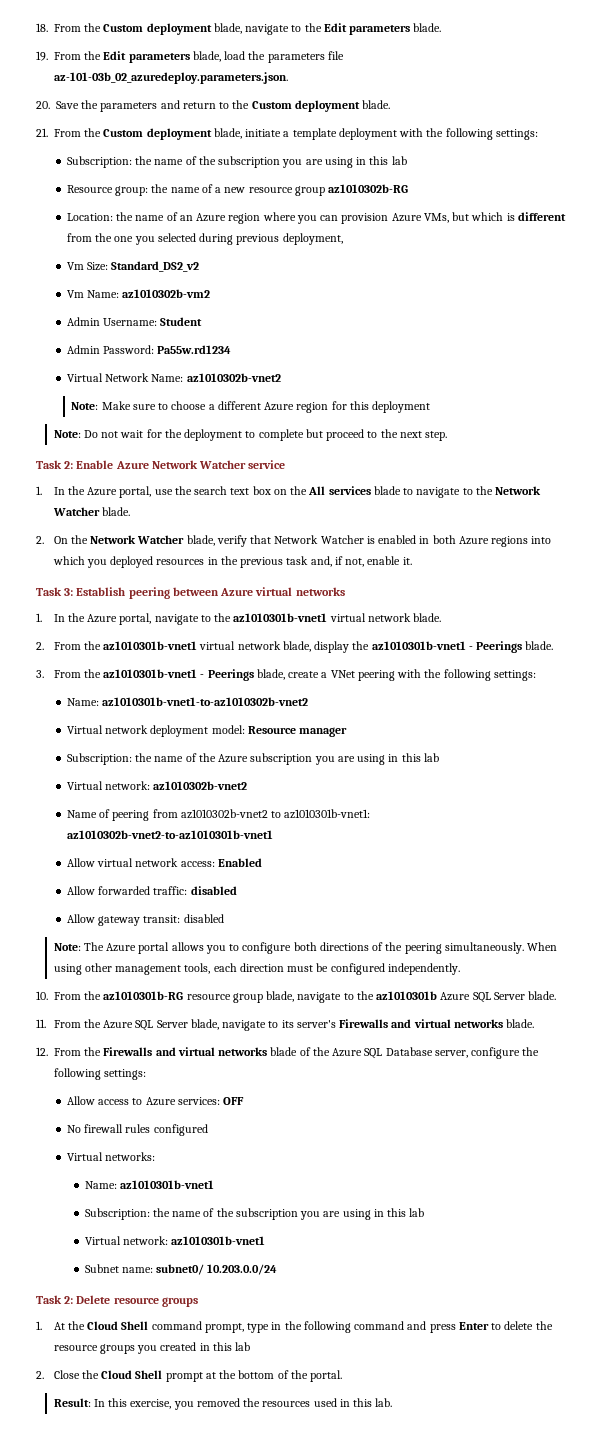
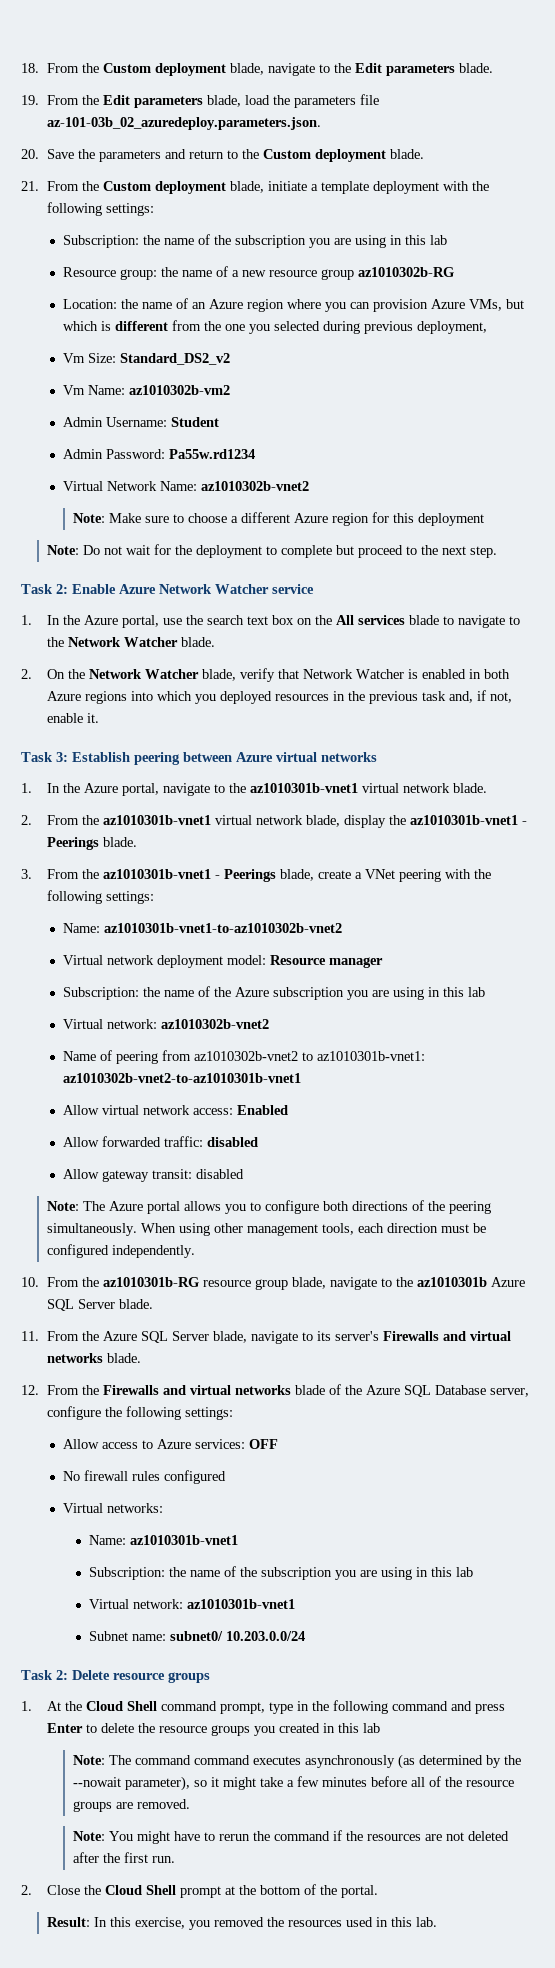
(251, 1346) none -> [73,1754,522,1769] [73,1776,515,1791] [73,1799,191,1812] [73,1830,510,1844] [73,1852,176,1863] // Note: The command command executes asynchronously (as determined by the --nowait parameter), so it might take a few minutes before all of the resource groups are removed. // Note: You might have to rerun the command if the resources are not deleted after the first run.

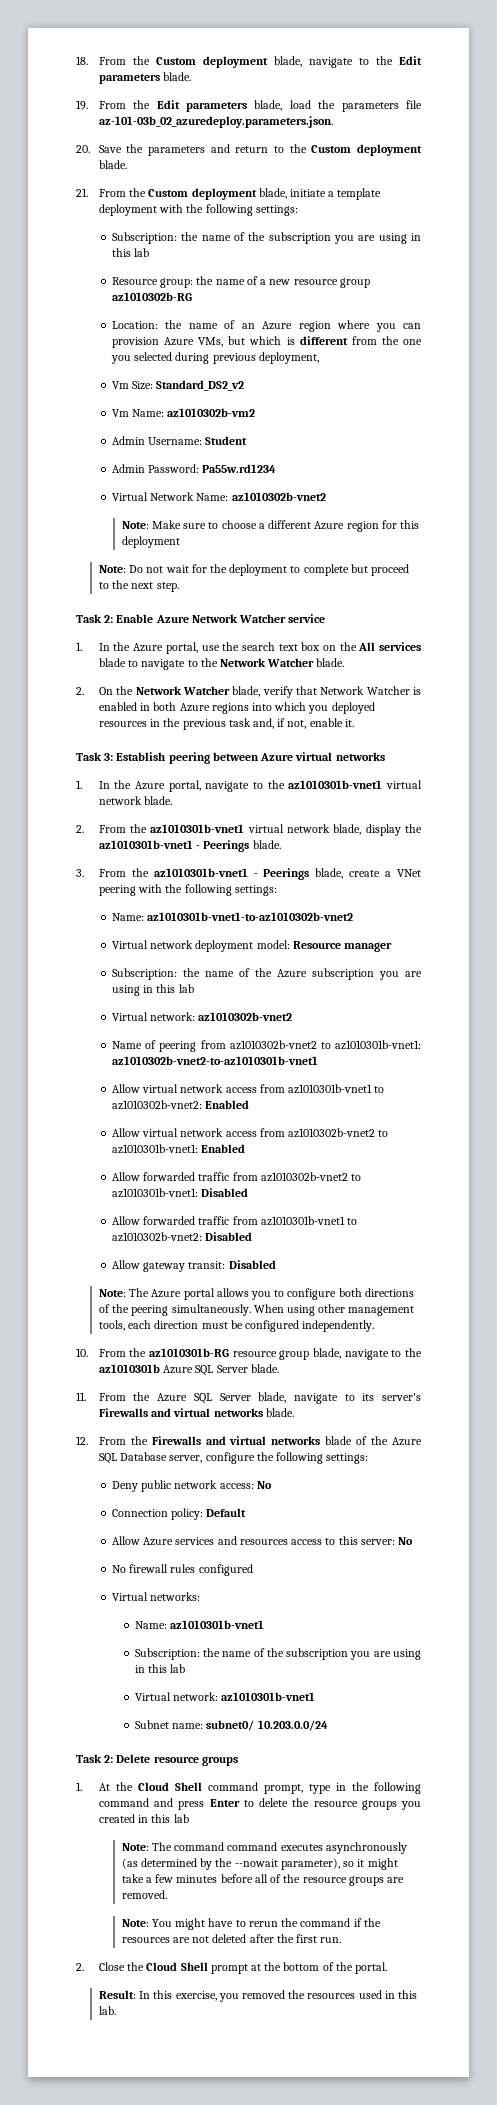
[193,1105,289,1115] [63,1136,259,1147] access: Enabled // Allow forwarded traffic: disabled -> [225,1084,385,1094] [111,1100,250,1110] [111,1128,389,1138] [111,1144,246,1154] [111,1172,362,1182] [111,1188,249,1198] [111,1216,358,1226] [111,1232,253,1242] access from az1010301b-vnet1 to az1010302b-vnet2: Enabled // Allow virtual network access from az1010302b-vnet2 to az1010301b-vnet1: Enabled // Allow forwarded traffic from az1010302b-vnet2 to az1010301b-vnet1: Disabled // Allow forwarded traffic from az1010301b-vnet1 to az1010302b-vnet2: Disabled
[196,1169,245,1179] disabled -> [228,1260,276,1269] Disabled
[63,1439,279,1449] Allow access to Azure services: OFF -> [111,1480,272,1492] [111,1508,247,1520] [111,1536,414,1546] Deny public network access: No // Connection policy: Default // Allow Azure services and resources access to this server: No

